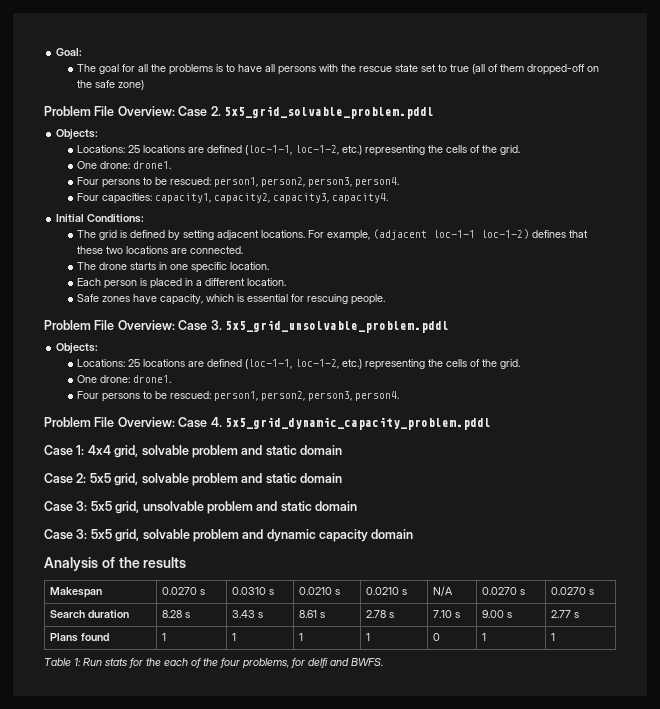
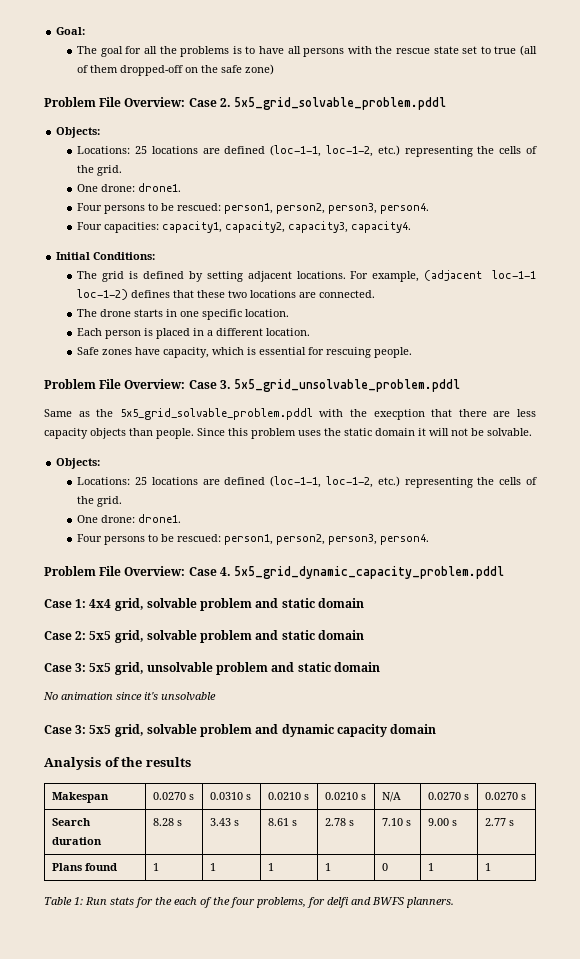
(449, 326) none -> [44,408,537,420] [44,428,532,439] // Same as the 5x5_grid_solvable_problem.pddl with the execption that there are less capacity objects than people. Since this problem uses the static domain it will not be solvable.
(357, 506) none -> [43,692,216,701] // No animation since it's unsolvable
[351,658,383,666] BWFS. -> [372,897,454,908] BWFS planners.

